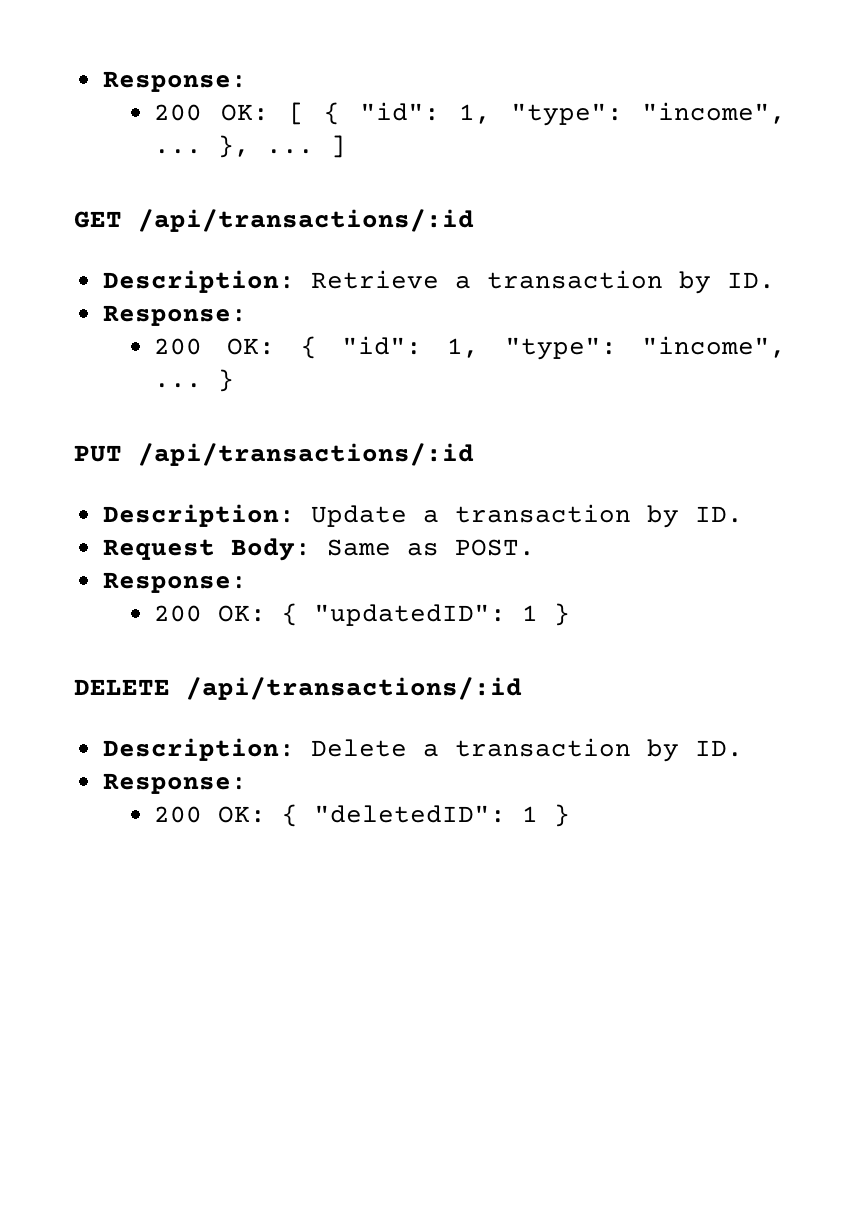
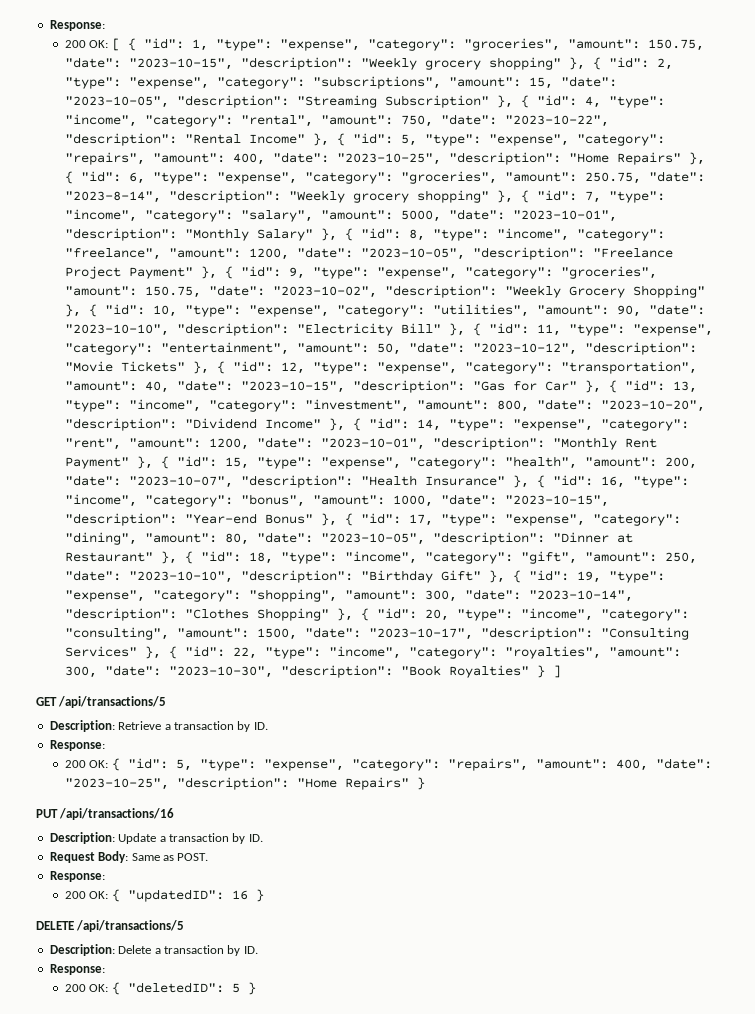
[642,102,787,124] [153,135,314,158] "income", ... }, ... -> [279,38,704,51] [64,57,673,70] [64,76,617,89] [64,95,665,108] [64,114,609,127] [64,133,665,146] [64,152,705,165] [64,171,705,184] [64,190,665,203] [64,209,617,222] [64,228,665,241] [64,247,673,260] [64,266,657,279] [64,285,705,298] [64,304,705,317] [64,323,713,336] [64,342,697,355] [64,361,697,374] [64,380,697,393] [64,399,705,412] [64,418,689,431] [64,437,657,450] [64,456,697,469] [64,475,689,488] [64,494,609,507] [64,513,681,526] [64,532,633,545] [64,551,697,564] [64,570,665,583] [64,589,633,602] [64,608,689,621] [64,627,689,640] [64,646,681,659] [64,665,545,678] "expense", "category": "groceries", "amount": 150.75, "date": "2023-10-15", "description": "Weekly grocery shopping" }, { "id": 2, "type": "expense", "category": "subscriptions", "amount": 15, "date": "2023-10-05", "description": "Streaming Subscription" }, { "id": 4, "type": "income", "category": "rental", "amount": 750, "date": "2023-10-22", "description": "Rental Income" }, { "id": 5, "type": "expense", "category": "repairs", "amount": 400, "date": "2023-10-25", "description": "Home Repairs" }, { "id": 6, "type": "expense", "category": "groceries", "amount": 250.75, "date": "2023-8-14", "description": "Weekly grocery shopping" }, { "id": 7, "type": "income", "category": "salary", "amount": 5000, "date": "2023-10-01", "description": "Monthly Salary" }, { "id": 8, "type": "income", "category": "freelance", "amount": 1200, "date": "2023-10-05", "description": "Freelance Project Payment" }, { "id": 9, "type": "expense", "category": "groceries", "amount": 150.75, "date": "2023-10-02", "description": "Weekly Grocery Shopping" }, { "id": 10, "type": "expense", "category": "utilities", "amount": 90, "date": "2023-10-10", "description": "Electricity Bill" }, { "id": 11, "type": "expense", "category": "entertainment", "amount": 50, "date": "2023-10-12", "description": "Movie Tickets" }, { "id": 12, "type": "expense", "category": "transportation", "amount": 40, "date": "2023-10-15", "description": "Gas for Car" }, { "id": 13, "type": "income", "category": "investment", "amount": 800, "date": "2023-10-20", "description": "Dividend Income" }, { "id": 14, "type": "expense", "category": "rent", "amount": 1200, "date": "2023-10-01", "description": "Monthly Rent Payment" }, { "id": 15, "type": "expense", "category": "health", "amount": 200, "date": "2023-10-07", "description": "Health Insurance" }, { "id": 16, "type": "income", "category": "bonus", "amount": 1000, "date": "2023-10-15", "description": "Year-end Bonus" }, { "id": 17, "type": "expense", "category": "dining", "amount": 80, "date": "2023-10-05", "description": "Dinner at Restaurant" }, { "id": 18, "type": "income", "category": "gift", "amount": 250, "date": "2023-10-10", "description": "Birthday Gift" }, { "id": 19, "type": "expense", "category": "shopping", "amount": 300, "date": "2023-10-14", "description": "Clothes Shopping" }, { "id": 20, "type": "income", "category": "consulting", "amount": 1500, "date": "2023-10-17", "description": "Consulting Services" }, { "id": 22, "type": "income", "category": "royalties", "amount": 300, "date": "2023-10-30", "description": "Book Royalties" }
[138,209,474,232] /api/transactions/:id -> [58,696,167,708] /api/transactions/5
[447,336,786,360] [153,383,202,388] 1, "type": "income", ... -> [175,758,712,771] [64,777,409,790] 5, "type": "expense", "category": "repairs", "amount": 400, "date": "2023-10-25", "description": "Home Repairs"
[138,443,474,466] /api/transactions/:id -> [59,808,175,820] /api/transactions/16
[521,605,538,621] 1 -> [231,890,248,900] 16
[186,677,522,700] /api/transactions/:id -> [76,920,185,932] /api/transactions/5
[521,806,538,822] 1 -> [231,983,240,993] 5

